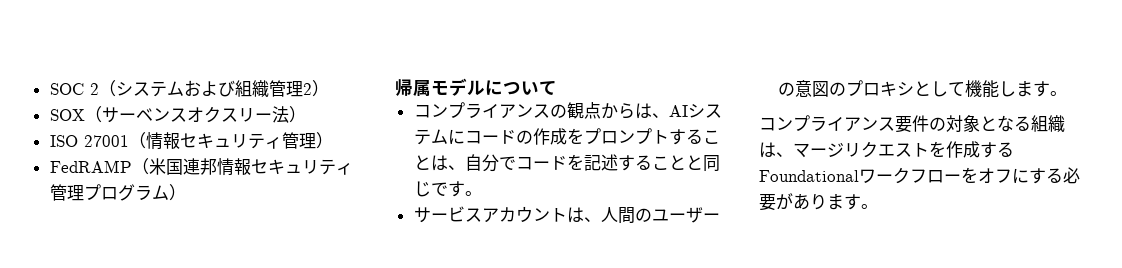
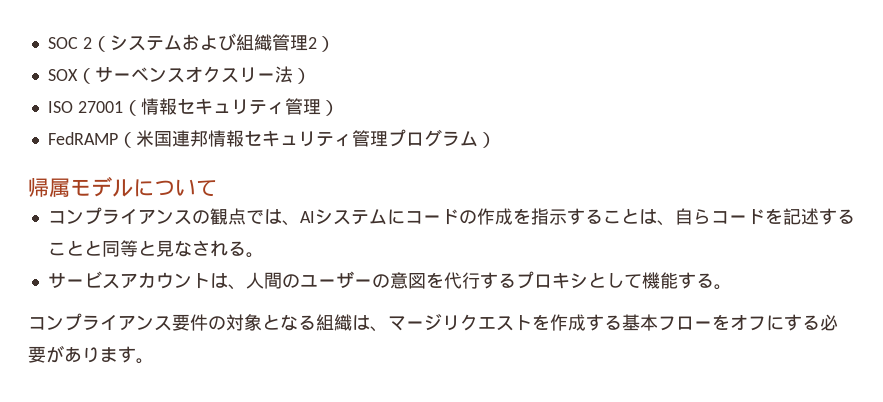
[600,103,635,119] から -> [245,210,264,224] で
[583,128,669,144] プロンプト -> [530,208,567,225] 指示
[481,154,516,172] 分で -> [692,209,711,224] ら
[413,181,465,197] じです -> [119,240,246,257] 等と見なされる
[828,82,846,96] の -> [425,272,516,289] を代行する
[998,81,1050,97] します -> [677,272,714,289] する
[759,167,910,184] Foundationalワーク -> [622,314,658,331] 基本

